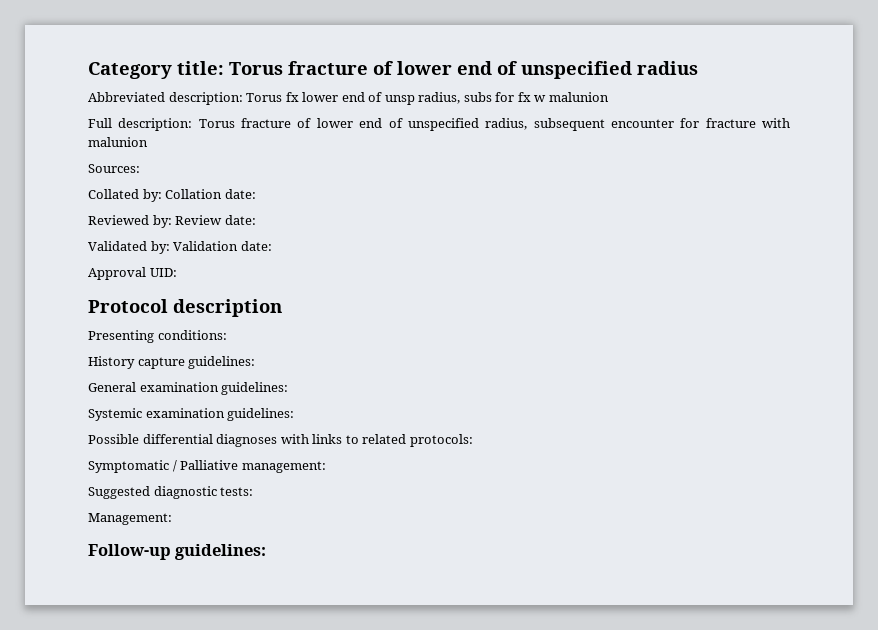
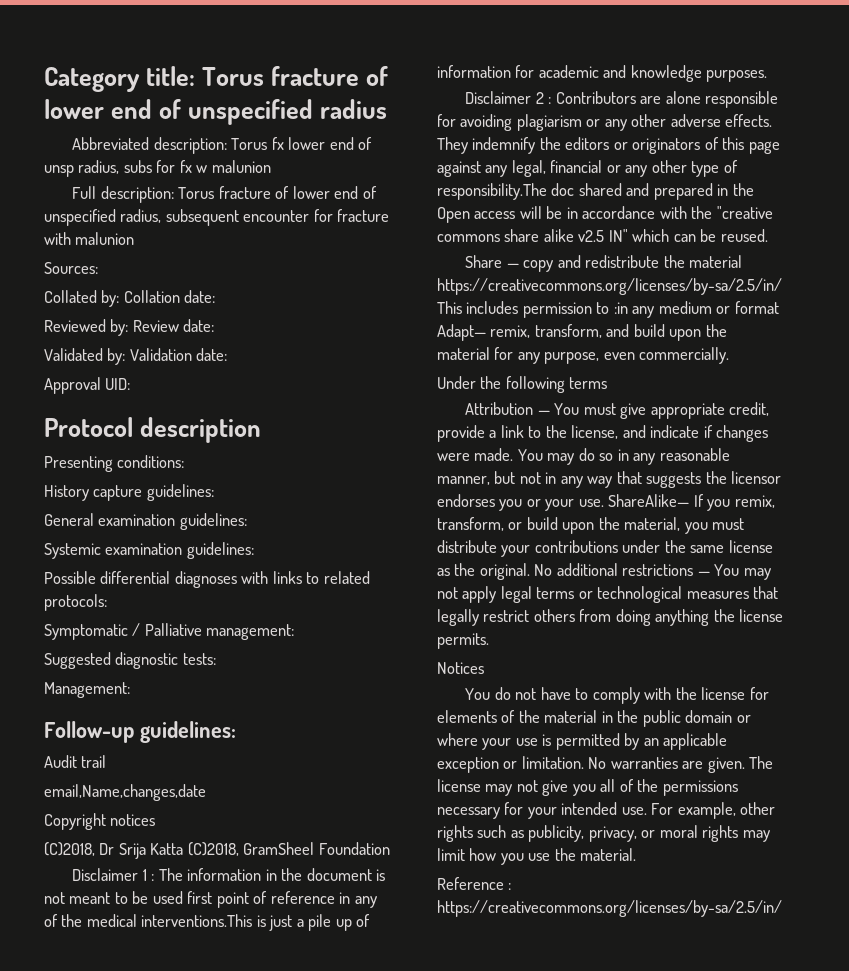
(267, 552) none -> [44,755,107,768] [44,784,206,801] [44,813,156,830] [44,842,390,859] [72,868,386,881] [44,891,377,908] [44,914,371,931] [437,65,768,82] [465,91,779,108] [437,114,773,131] [437,137,780,154] [437,160,738,177] [437,183,754,200] [437,206,773,223] [437,229,768,242] [465,255,743,272] [437,278,782,295] [437,301,779,318] [437,324,727,341] [437,347,730,364] [437,376,608,393] [465,402,770,419] [437,425,769,442] [437,448,730,465] [437,471,782,488] [437,494,775,511] [437,517,745,534] [437,540,773,557] [437,563,771,580] [437,586,779,603] [437,609,784,626] [437,633,489,649] [437,662,484,674] [465,687,769,704] [437,710,751,727] [437,733,728,750] [437,756,774,773] [437,779,738,796] [437,802,776,819] [437,825,770,842] [437,848,637,865] [437,877,512,890] [437,900,782,917] // Audit trail // email,Name,changes,date // Copyright notices // (C)2018, Dr Srija Katta (C)2018, GramSheel Foundation // Disclaimer 1 : The information in the document is not meant to be used first point of reference in any of the medical interventions.This is just a pile up of information for academic and knowledge purposes. // Disclaimer 2 : Contributors are alone responsible for avoiding plagiarism or any other adverse effects. They indemnify the editors or originators of this page against any legal, financial or any other type of responsibility.The doc shared and prepared in the Open access will be in accordance with the "creative commons share alike v2.5 IN" which can be reused. // Share — copy and redistribute the material https://creativecommons.org/licenses/by-sa/2.5/in/ This includes permission to :in any medium or format Adapt— remix, transform, and build upon the material for any purpose, even commercially. // Under the following terms // Attribution — You must give appropriate credit, provide a link to the license, and indicate if changes were made. You may do so in any reasonable manner, but not in any way that suggests the licensor endorses you or your use. ShareAlike— If you remix, transform, or build upon the material, you must distribute your contributions under the same license as the original. No additional restrictions — You may not apply legal terms or technological measures that legally restrict others from doing anything the license permits. // Notices // You do not have to comply with the license for elements of the material in the public domain or where your use is permitted by an applicable exception or limitation. No warranties are given. The license may not give you all of the permissions necessary for your intended use. For example, other rights such as publicity, privacy, or moral rights may limit how you use the material. // Reference : https://creativecommons.org/licenses/by-sa/2.5/in/

